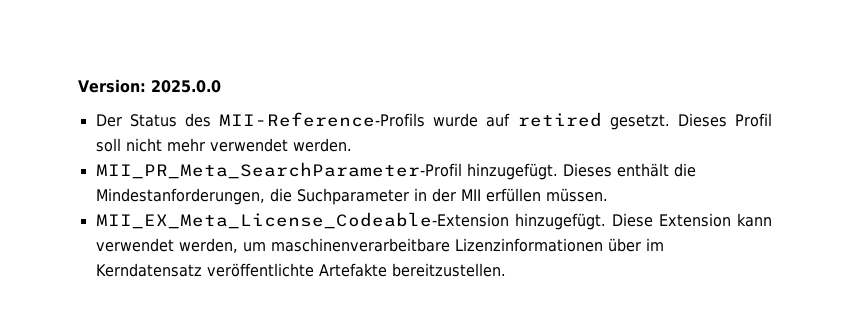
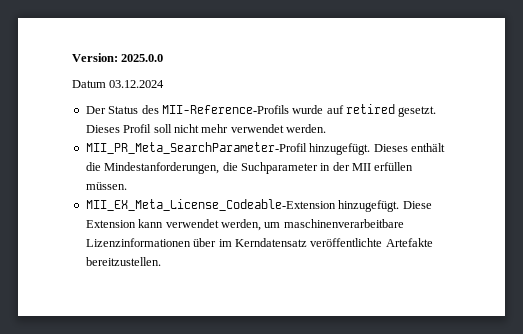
(221, 86) none -> [72,80,165,88] // Datum 03.12.2024

